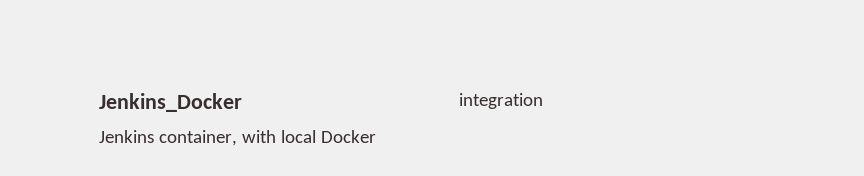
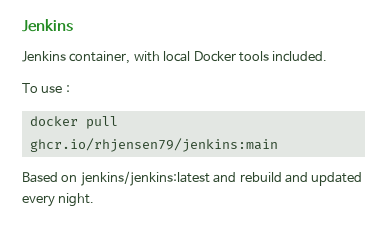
[99,93,242,112] Jenkins_Docker -> [22,19,73,32] Jenkins
[459,93,543,109] integration -> [238,51,328,62] [22,83,70,93] [29,116,118,129] [29,138,278,152] [22,171,363,186] [22,193,95,207] tools included. // To use : // docker pull ghcr.io/rhjensen79/jenkins:main // Based on jenkins/jenkins:latest and rebuild and updated every night.

